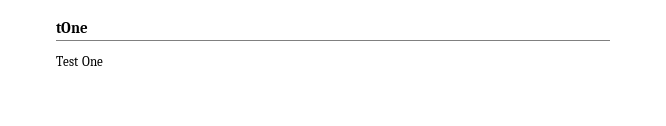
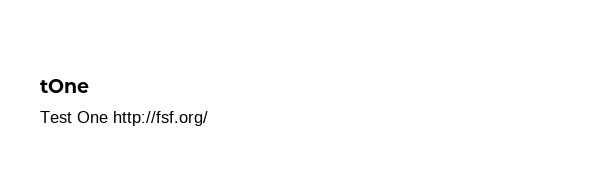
(103, 61) none -> [113,111,208,126] http://fsf.org/

